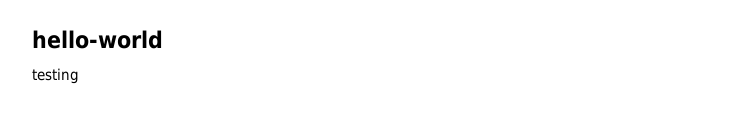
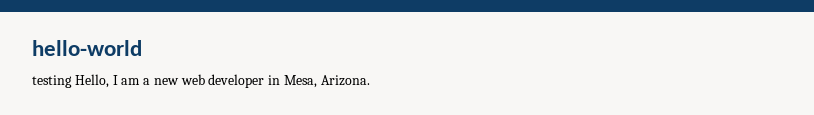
(79, 76) none -> [74,74,370,88] Hello, I am a new web developer in Mesa, Arizona.

